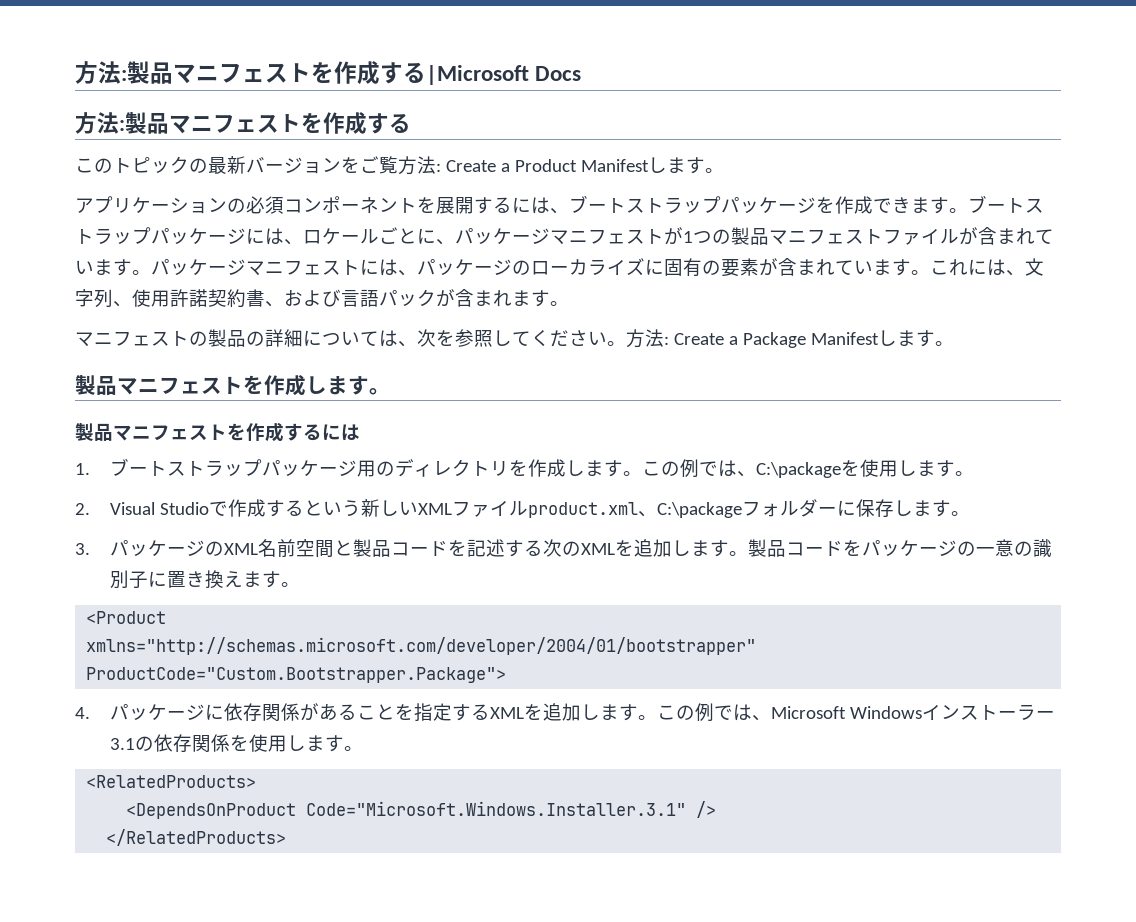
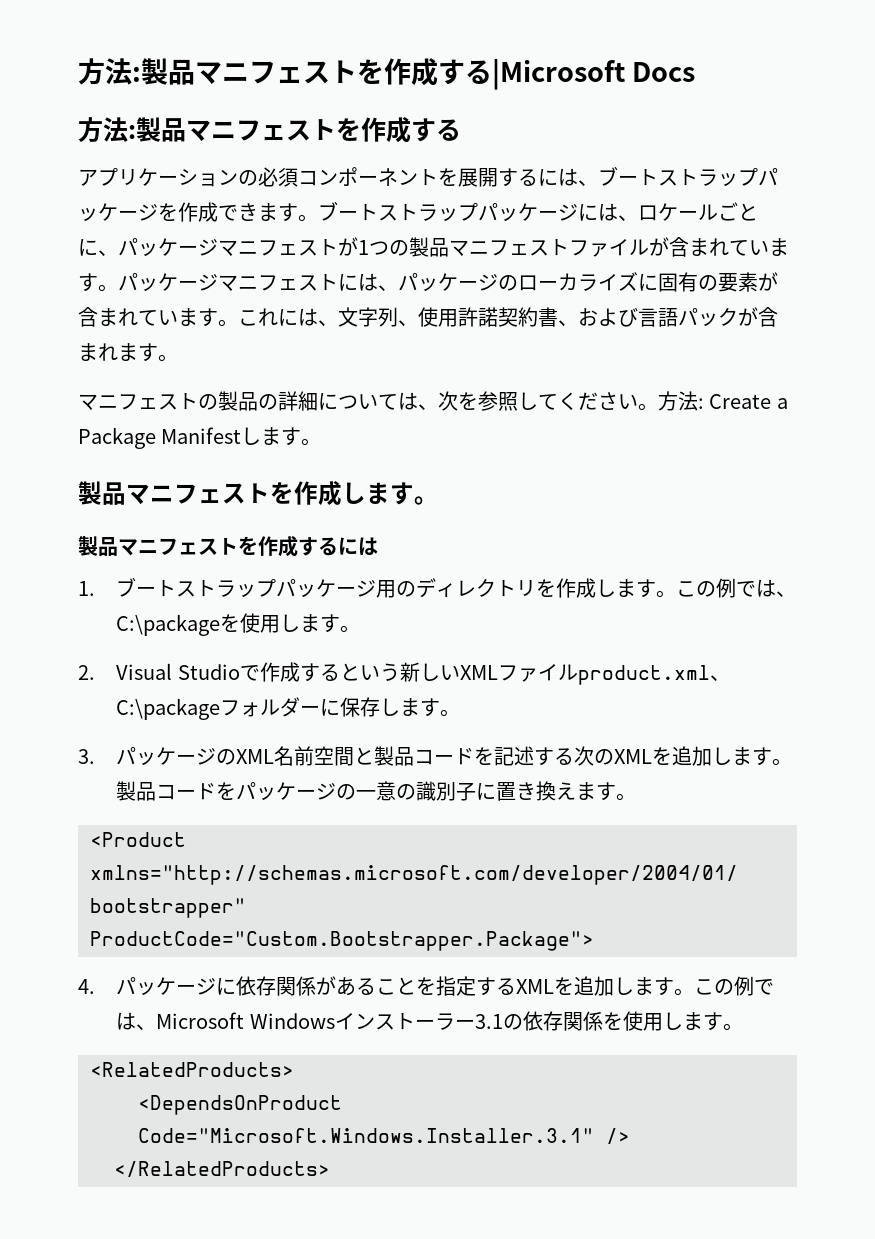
[75,156,724,175] // このトピックの最新バージョンをご覧方法: Create a Product Manifestします。 -> (461, 130) none

